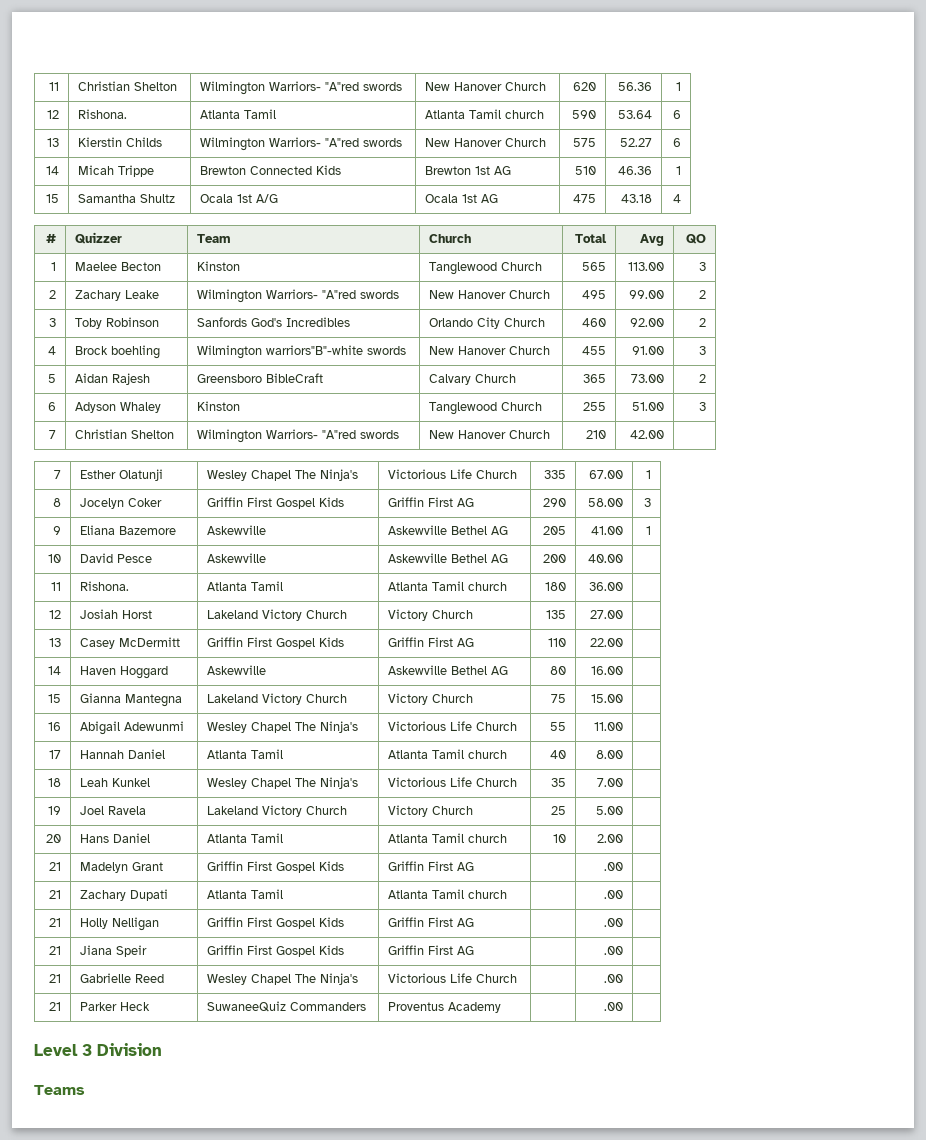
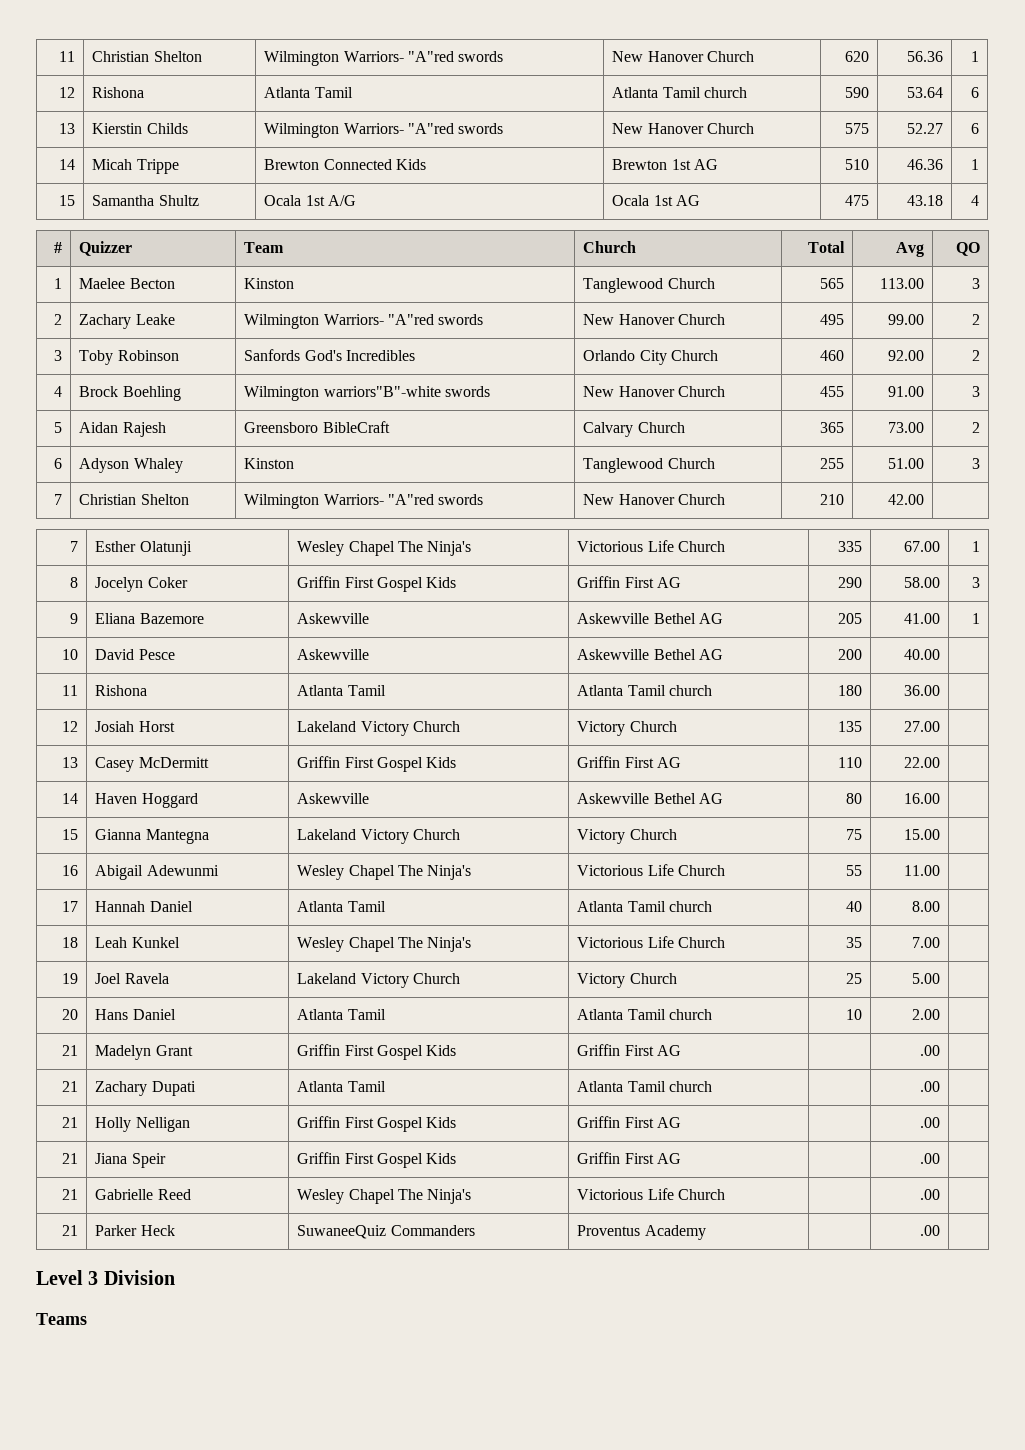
[78,109,128,119] Rishona. -> [92,87,145,98] Rishona
[111,345,161,359] boehling -> [122,386,181,401] Boehling
[80,581,130,591] Rishona. -> [95,685,148,696] Rishona

